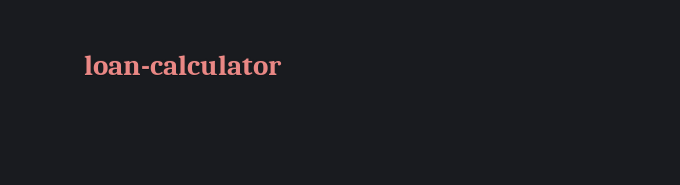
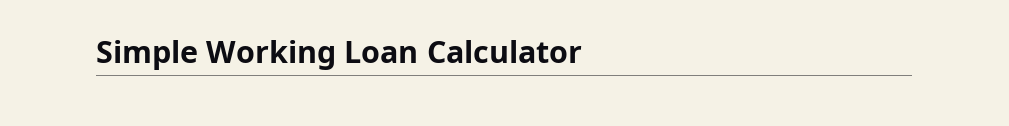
[84,54,283,75] loan-calculator -> [96,40,582,70] Simple Working Loan Calculator

